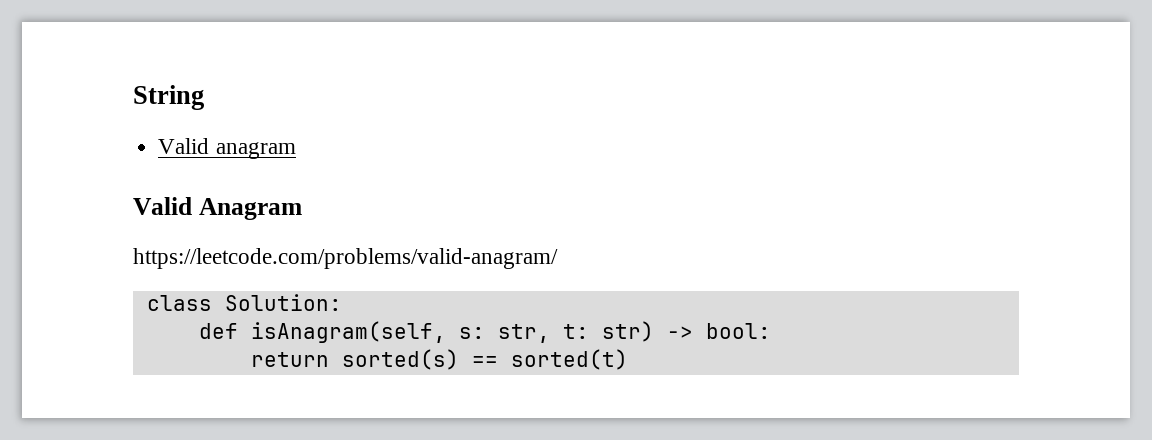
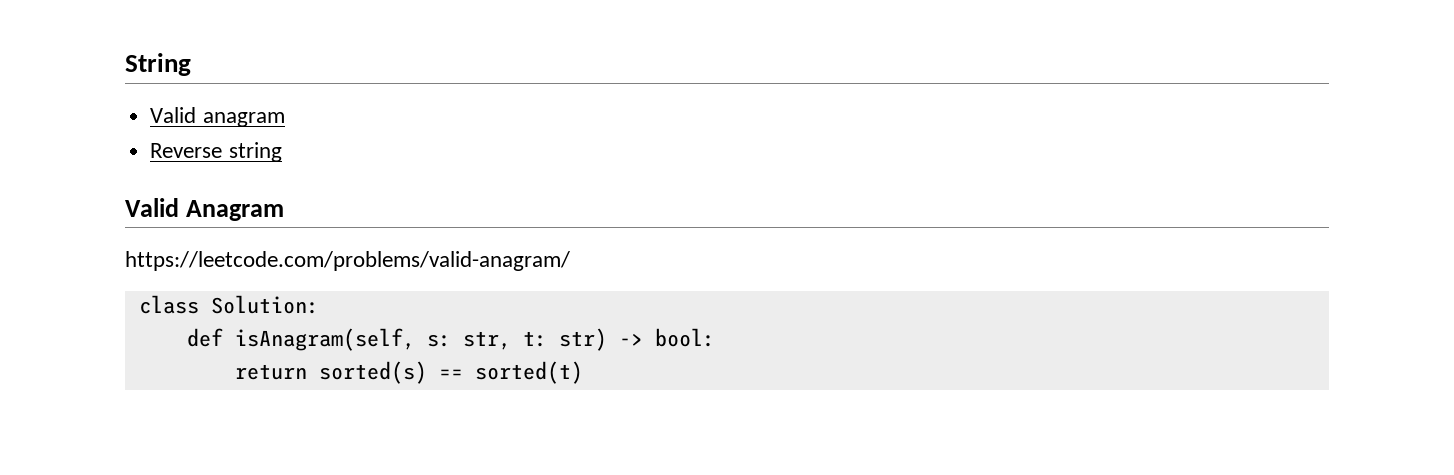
(296, 150) none -> [150,142,282,162] // Reverse string

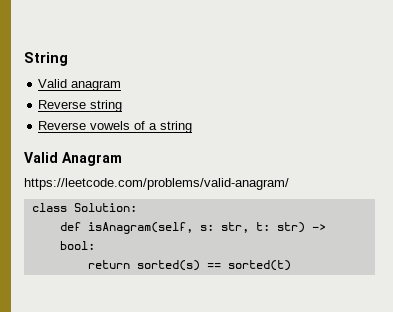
(282, 152) none -> [38,121,193,133] // Reverse vowels of a string

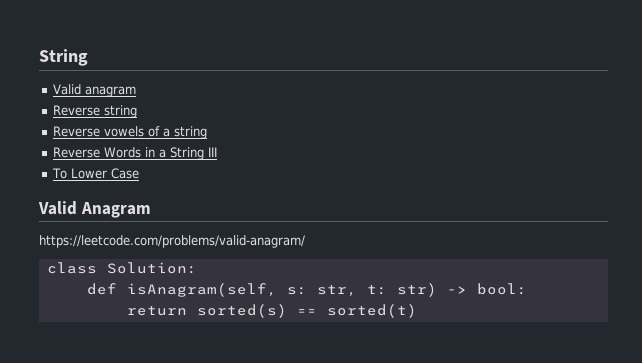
(193, 127) none -> [53,147,218,160] [52,168,140,179] // Reverse Words in a String III // To Lower Case

